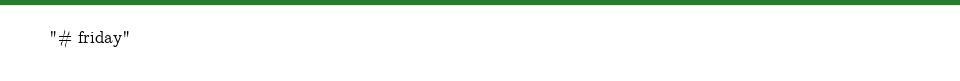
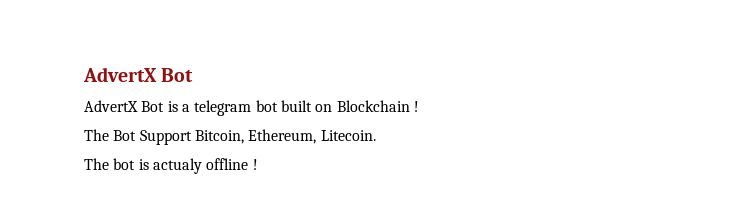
[49,29,131,49] "# friday" -> [83,67,194,82] [84,100,419,116] [84,129,376,145] [84,158,258,174] AdvertX Bot // AdvertX Bot is a telegram bot built on Blockchain ! // The Bot Support Bitcoin, Ethereum, Litecoin. // The bot is actualy offline !

